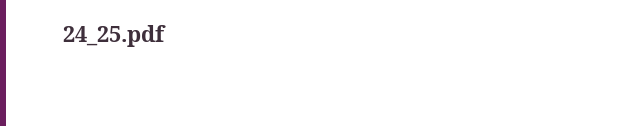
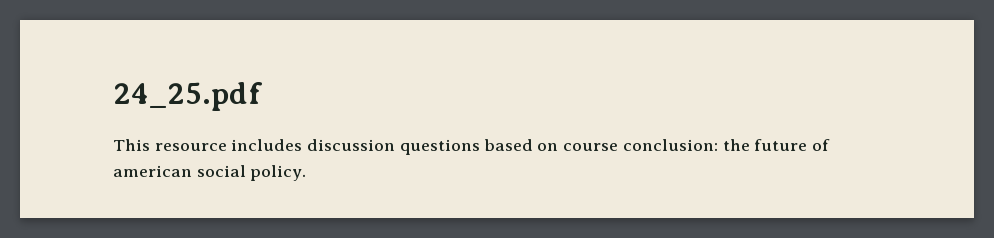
(166, 36) none -> [113,139,830,155] [113,165,307,181] // This resource includes discussion questions based on course conclusion: the future of american social policy.

